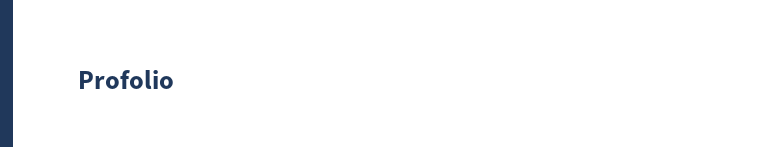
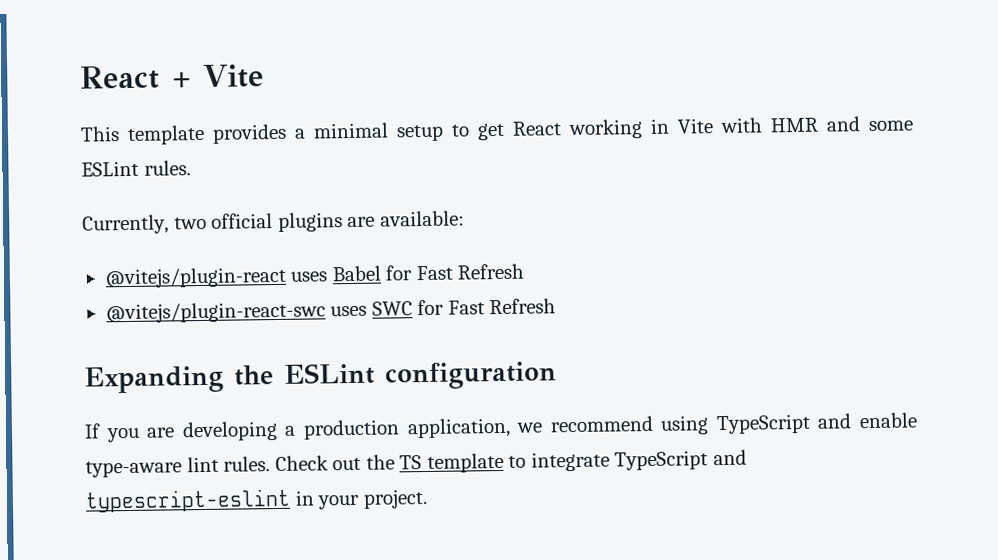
[78,70,174,89] Profolio -> [80,64,264,90] [80,116,914,145] [81,160,191,177] [82,210,465,235] [104,263,525,289] [105,298,557,324] [84,361,557,394] [84,412,919,443] [85,449,747,478] [85,488,428,513] React + Vite // This template provides a minimal setup to get React working in Vite with HMR and some ESLint rules. // Currently, two official plugins are available: // @vitejs/plugin-react uses Babel for Fast Refresh // @vitejs/plugin-react-swc uses SWC for Fast Refresh // Expanding the ESLint configuration // If you are developing a production application, we recommend using TypeScript and enable type-aware lint rules. Check out the TS template to integrate TypeScript and typescript-eslint in your project.

